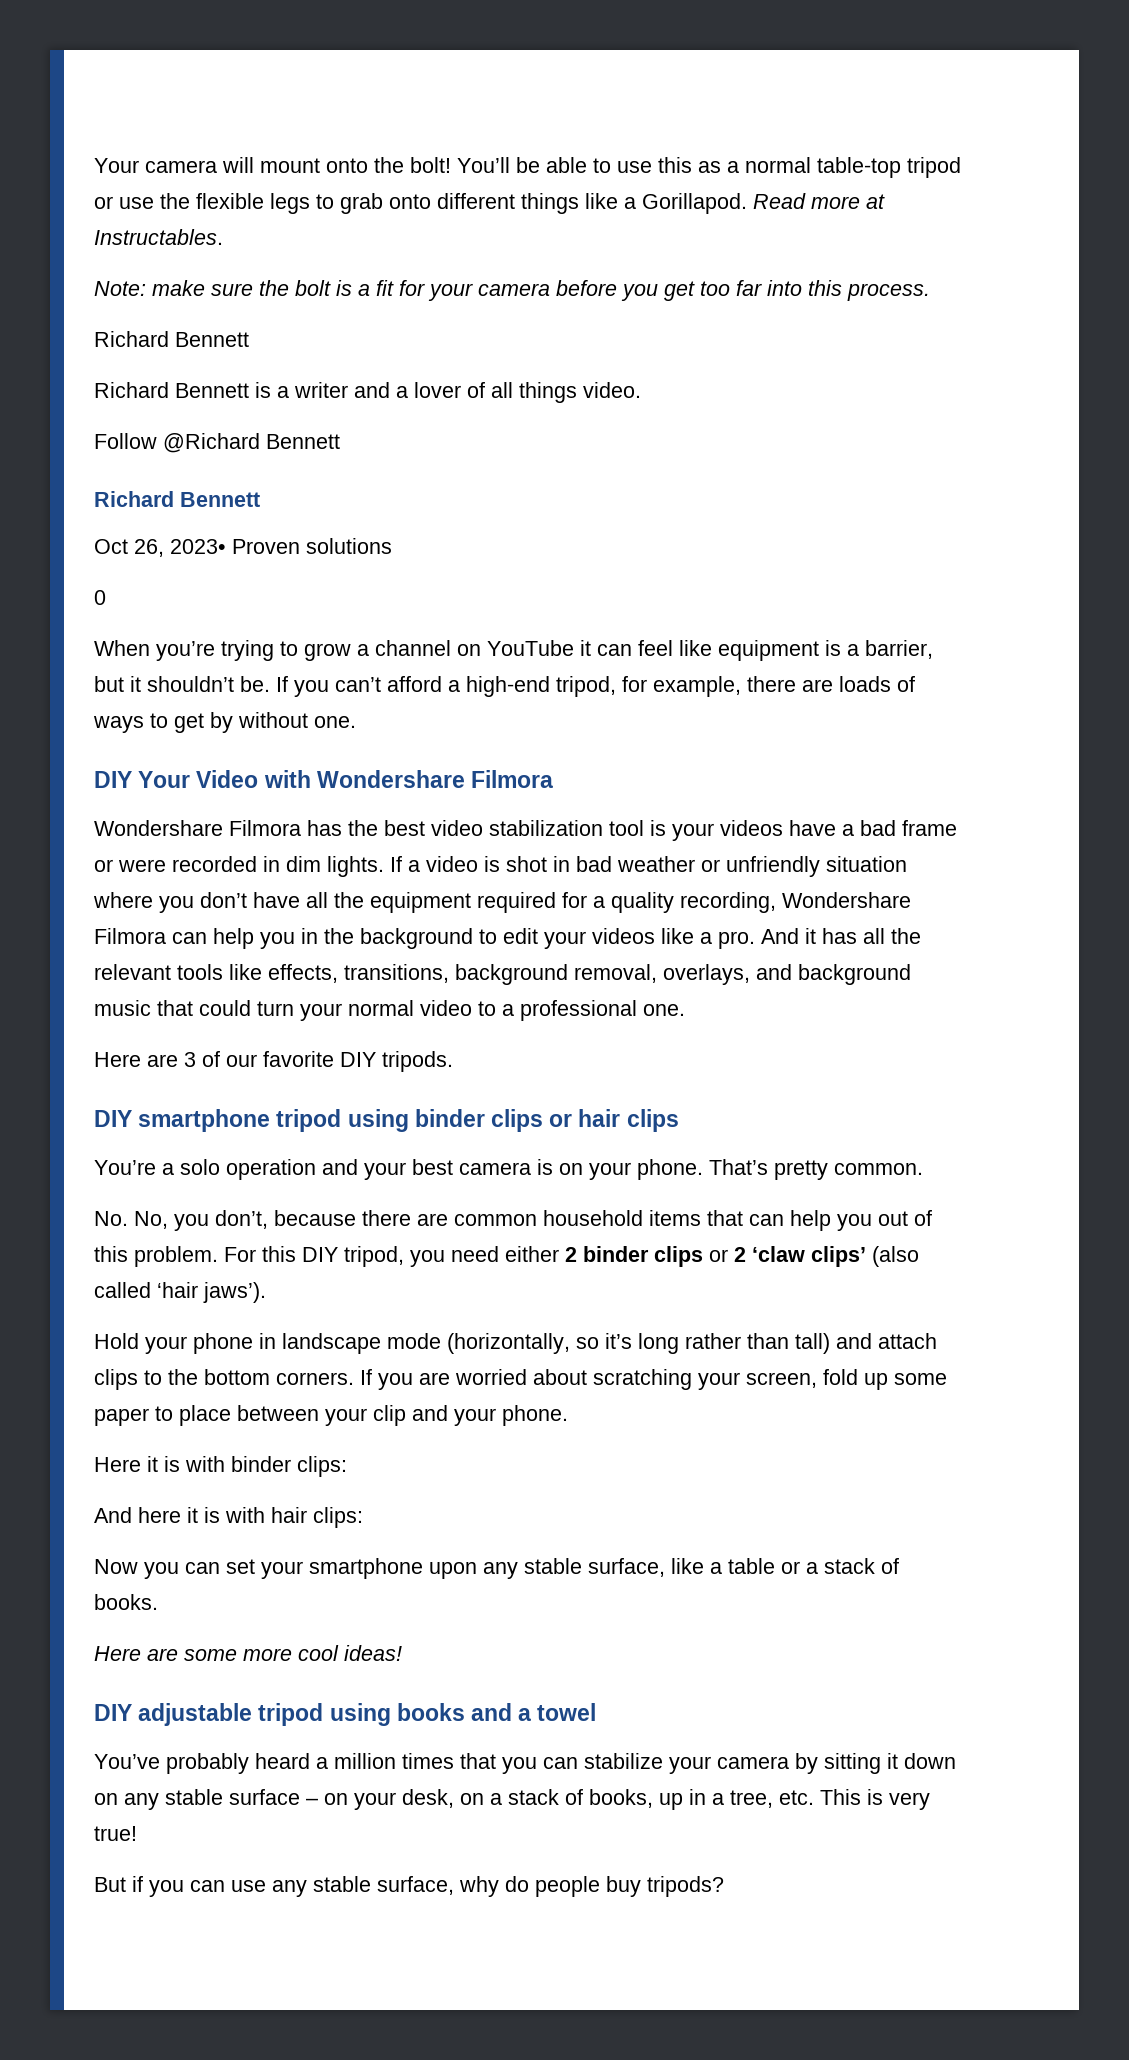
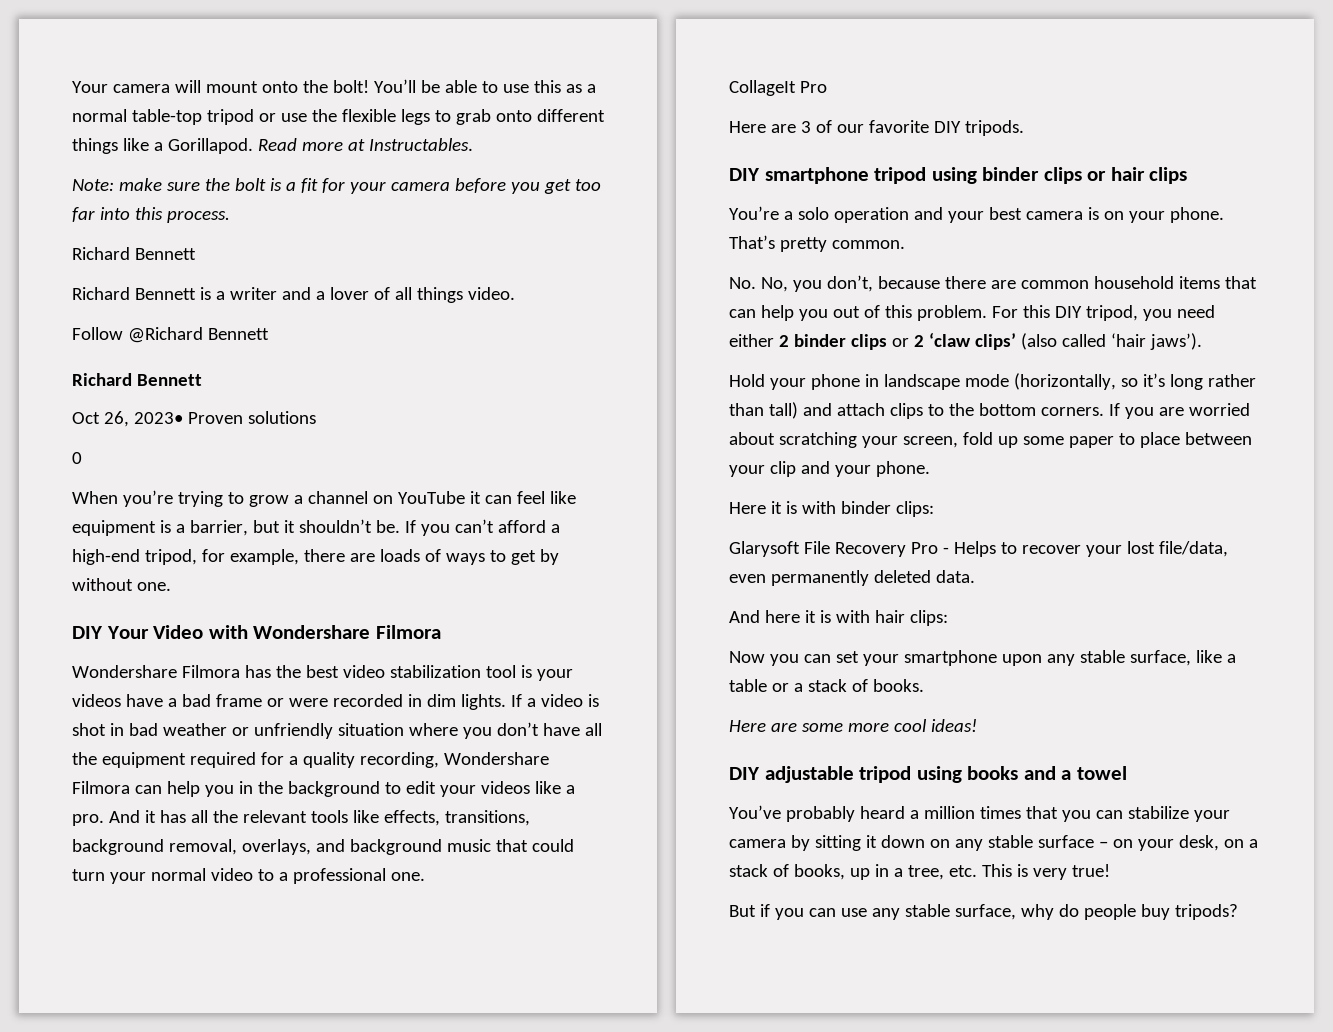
(685, 1010) none -> [729,80,827,96] // CollageIt Pro
(347, 1466) none -> [729,541,1228,557] [729,570,975,586] // Glarysoft File Recovery Pro - Helps to recover your lost file/data, even permanently deleted data.

